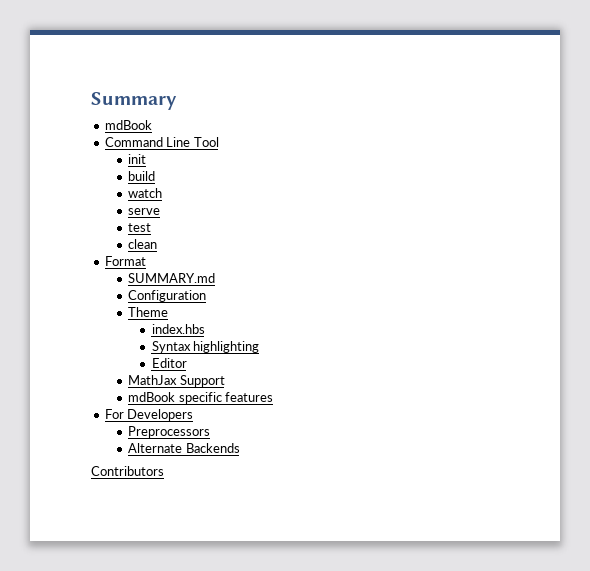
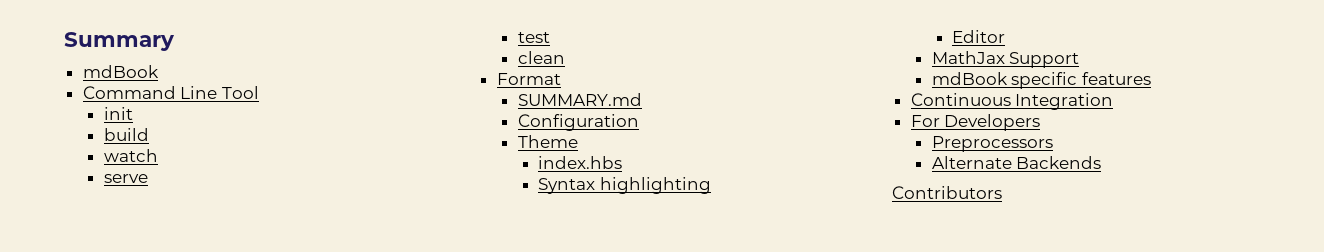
(273, 397) none -> [910,93,1114,110] // Continuous Integration

